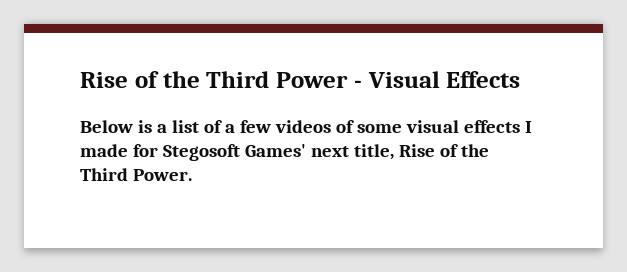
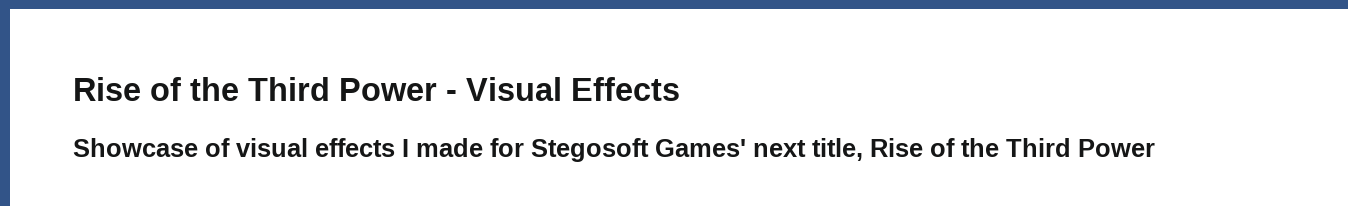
[80,120,402,133] Below is a list of a few videos of some -> [73,138,230,157] Showcase of
[132,169,192,181] Power. -> [1078,139,1155,157] Power

